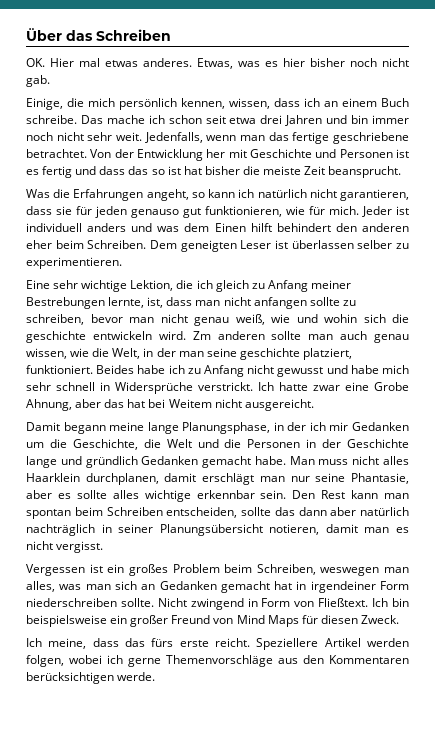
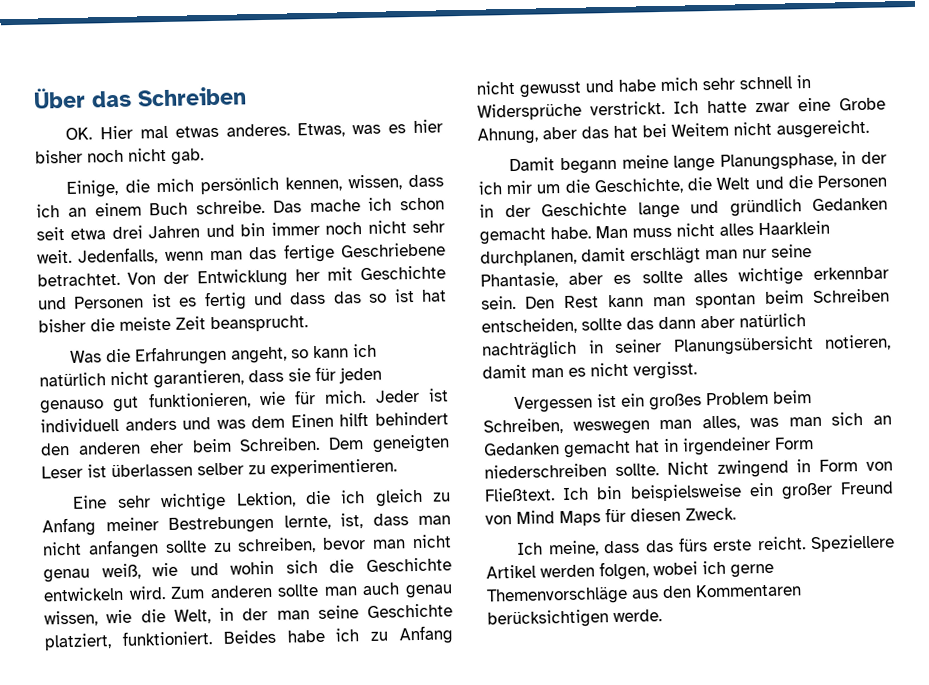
[333,132,409,144] geschriebene -> [341,242,447,258] Geschriebene
[26,331,86,343] geschichte -> [366,557,452,573] Geschichte
[192,331,211,340] Zm -> [170,586,206,599] Zum
[239,348,300,360] geschichte -> [367,603,453,619] Geschichte
[351,422,409,431] Gedanken -> (534, 187) none

